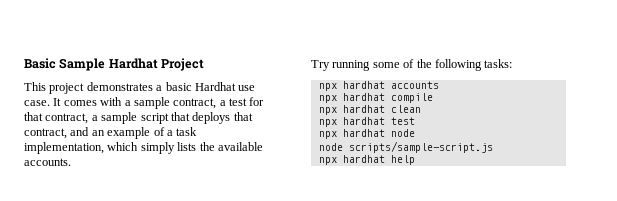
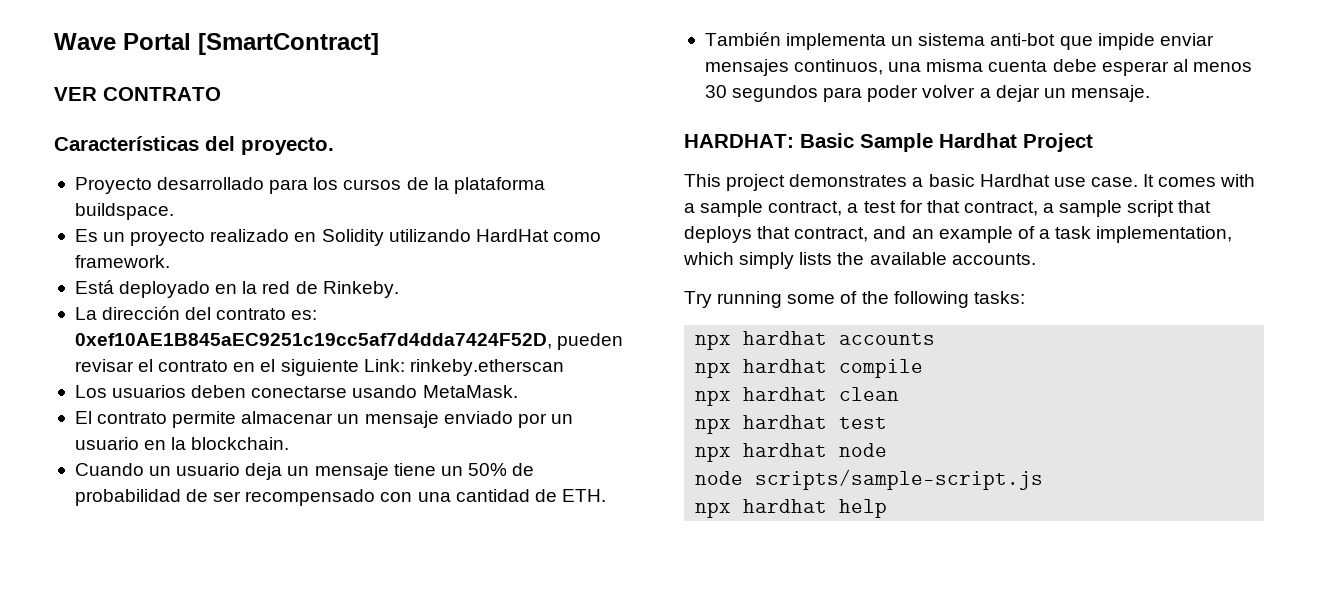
(24, 63) none -> [54,33,379,55] [54,87,221,101] [54,136,334,155] [74,177,545,194] [74,203,174,220] [74,229,601,246] [74,255,170,268] [74,280,399,298] [74,306,318,320] [74,333,624,350] [74,359,564,376] [74,385,518,398] [74,411,573,428] [74,437,290,450] [74,463,535,480] [74,489,606,506] [704,32,1214,50] [704,59,1252,76] [704,85,1150,102] [684,134,794,148] Wave Portal [SmartContract] // VER CONTRATO // Características del proyecto. // Proyecto desarrollado para los cursos de la plataforma buildspace. // Es un proyecto realizado en Solidity utilizando HardHat como framework. // Está deployado en la red de Rinkeby. // La dirección del contrato es: 0xef10AE1B845aEC9251c19cc5af7d4dda7424F52D, pueden revisar el contrato en el siguiente Link: rinkeby.etherscan // Los usuarios deben conectarse usando MetaMask. // El contrato permite almacenar un mensaje enviado por un usuario en la blockchain. // Cuando un usuario deja un mensaje tiene un 50% de probabilidad de ser recompensado con una cantidad de ETH. // También implementa un sistema anti-bot que impide enviar mensajes continuos, una misma cuenta debe esperar al menos 30 segundos para poder volver a dejar un mensaje. // HARDHAT:

